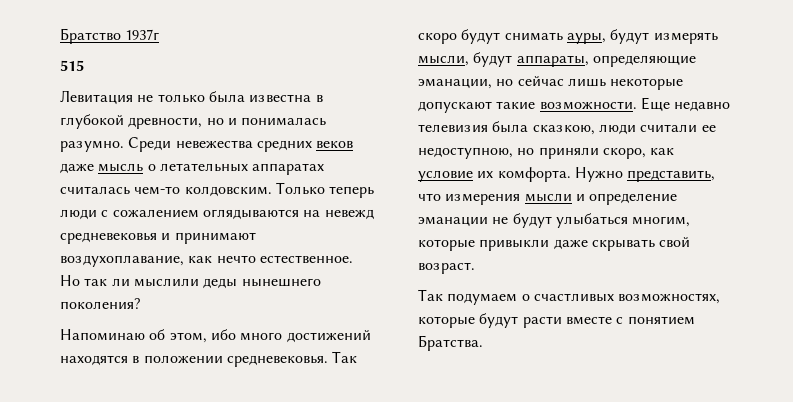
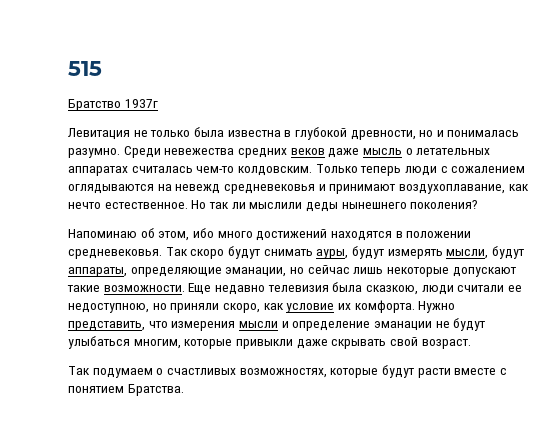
(60, 36) none -> [68,61,102,76] 515 //
[60,60,84,71] // 515 -> (158, 103) none

